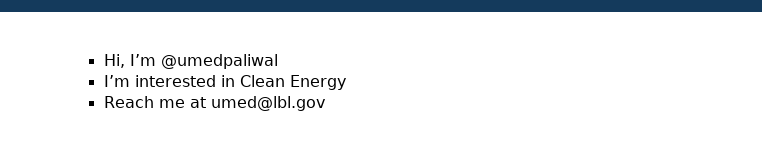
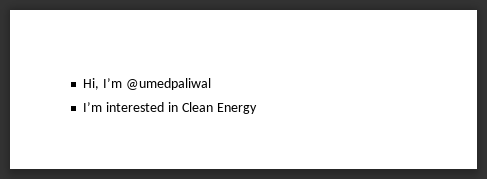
[103,96,325,111] // Reach me at umed@lbl.gov -> (257, 108) none

